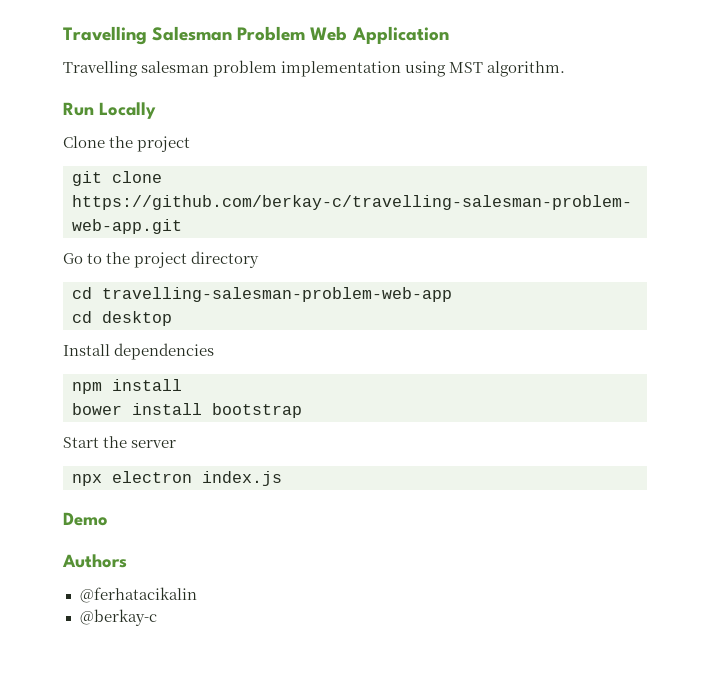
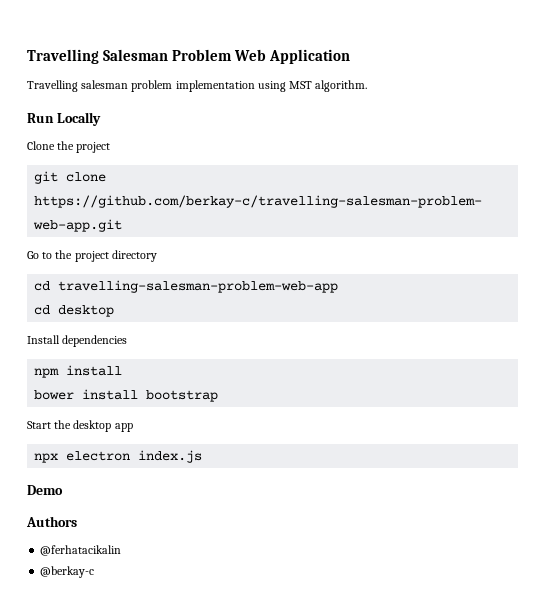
[131,440,177,448] server -> [73,420,133,432] desktop app

